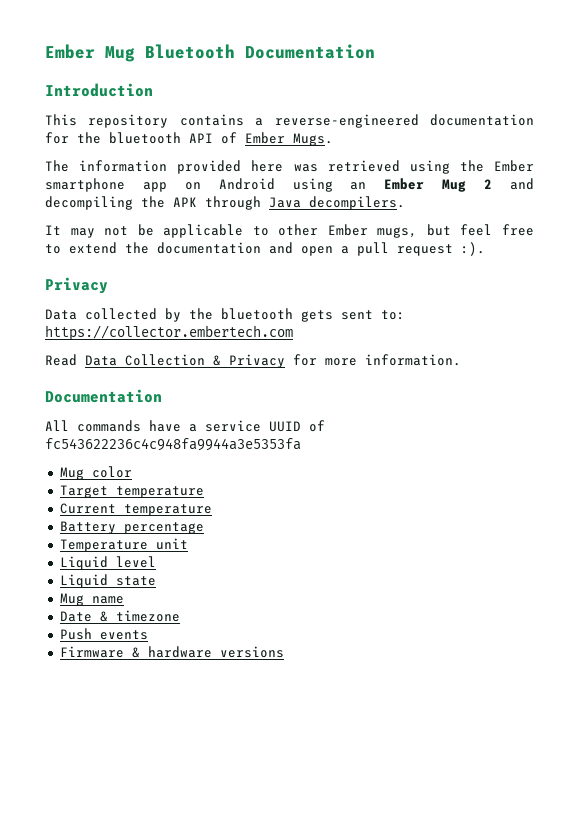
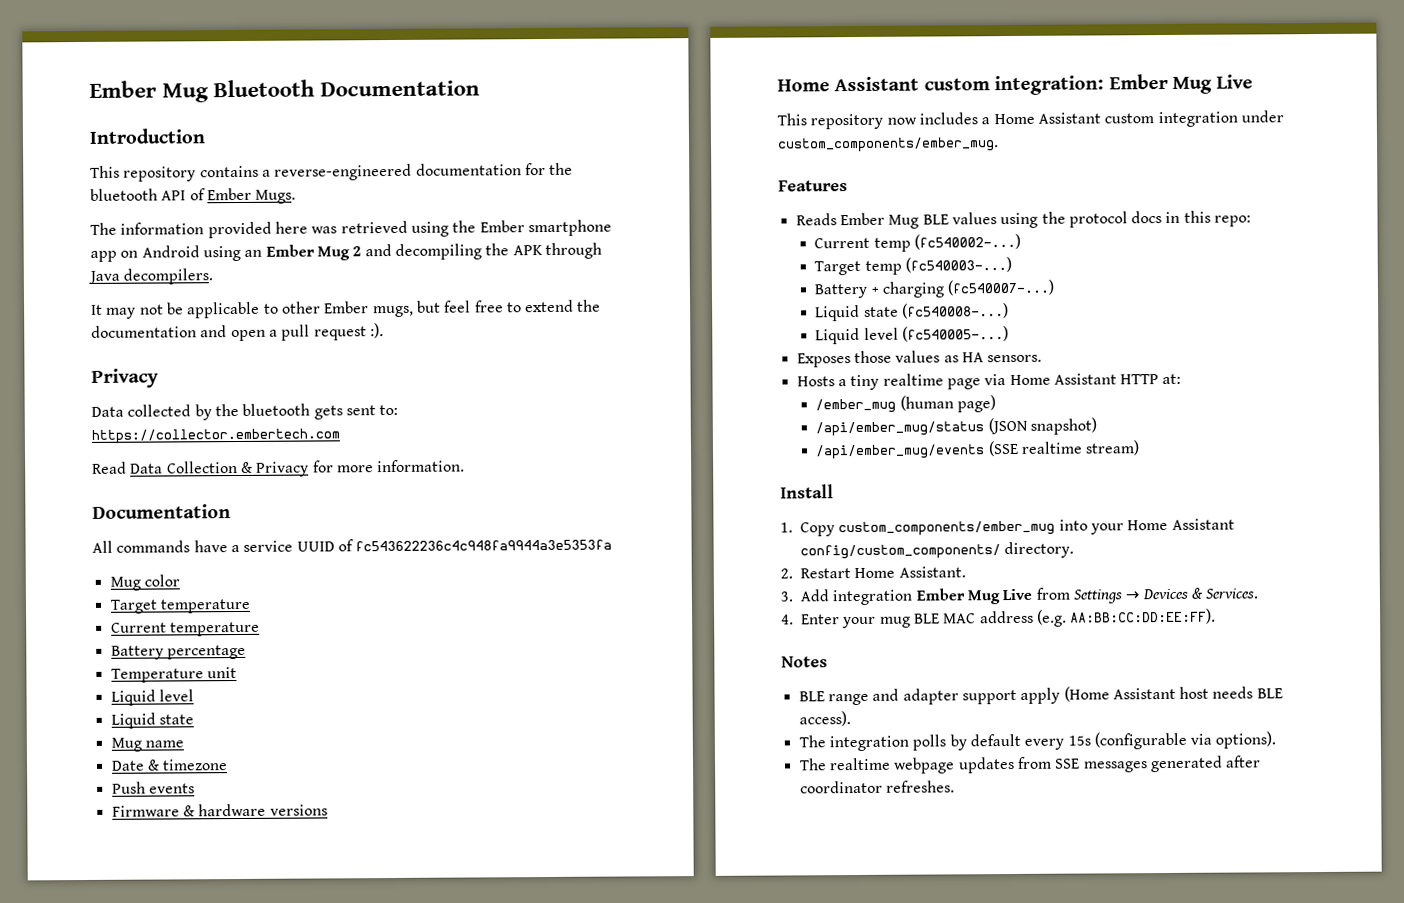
(284, 652) none -> [777,73,1254,96] [777,110,1284,130] [777,137,999,153] [778,180,848,192] [795,210,1252,229] [814,233,1022,252] [814,256,1013,276] [814,279,1055,299] [815,303,1010,322] [815,326,1010,345] [796,350,1043,368] [796,373,1182,391] [815,395,997,414] [815,417,1098,437] [815,440,1141,460] [780,484,834,499] [780,518,1235,537] [800,541,1075,560] [780,566,966,579] [780,587,1259,606] [781,608,1217,629] [781,656,828,668] [798,686,1283,706] [798,711,851,727] [798,731,1277,752] [798,755,1262,774] [799,780,955,794] // Home Assistant custom integration: Ember Mug Live // This repository now includes a Home Assistant custom integration under custom_components/ember_mug. // Features // Reads Ember Mug BLE values using the protocol docs in this repo: // Current temp (fc540002-...) // Target temp (fc540003-...) // Battery + charging (fc540007-...) // Liquid state (fc540008-...) // Liquid level (fc540005-...) // Exposes those values as HA sensors. // Hosts a tiny realtime page via Home Assistant HTTP at: // /ember_mug (human page) // /api/ember_mug/status (JSON snapshot) // /api/ember_mug/events (SSE realtime stream) // Install // 1. Copy custom_components/ember_mug into your Home Assistant config/custom_components/ directory. // 2. Restart Home Assistant. // 3. Add integration Ember Mug Live from Settings → Devices & Services. // 4. Enter your mug BLE MAC address (e.g. AA:BB:CC:DD:EE:FF). // Notes // BLE range and adapter support apply (Home Assistant host needs BLE access). // The integration polls by default every 15s (configurable via options). // The realtime webpage updates from SSE messages generated after coordinator refreshes.

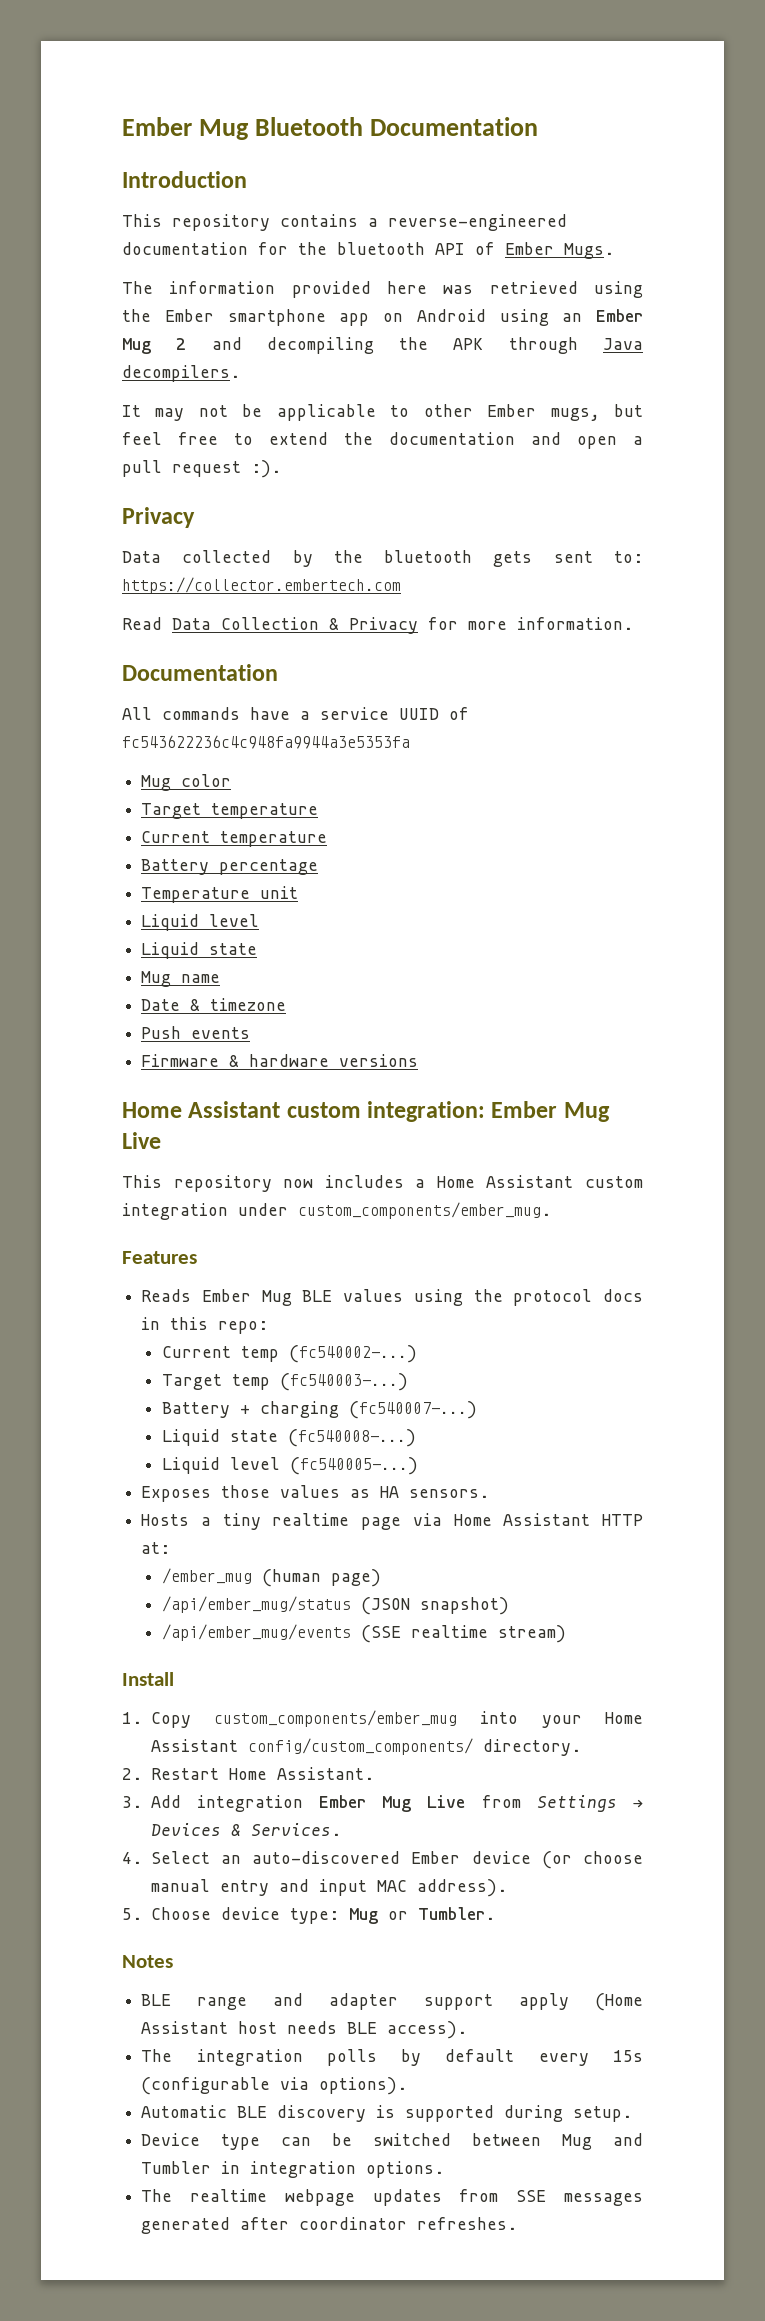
[801,608,1217,629] Enter your mug BLE MAC address (e.g. AA:BB:CC:DD:EE:FF). -> [150,1851,643,1869] [150,1879,507,1897] [122,1907,495,1924] Select an auto-discovered Ember device (or choose manual entry and input MAC address). // 5. Choose device type: Mug or Tumbler.
(1277, 740) none -> [141,2105,633,2122] [141,2133,643,2150] [141,2161,445,2178] // Automatic BLE discovery is supported during setup. // Device type can be switched between Mug and Tumbler in integration options.

